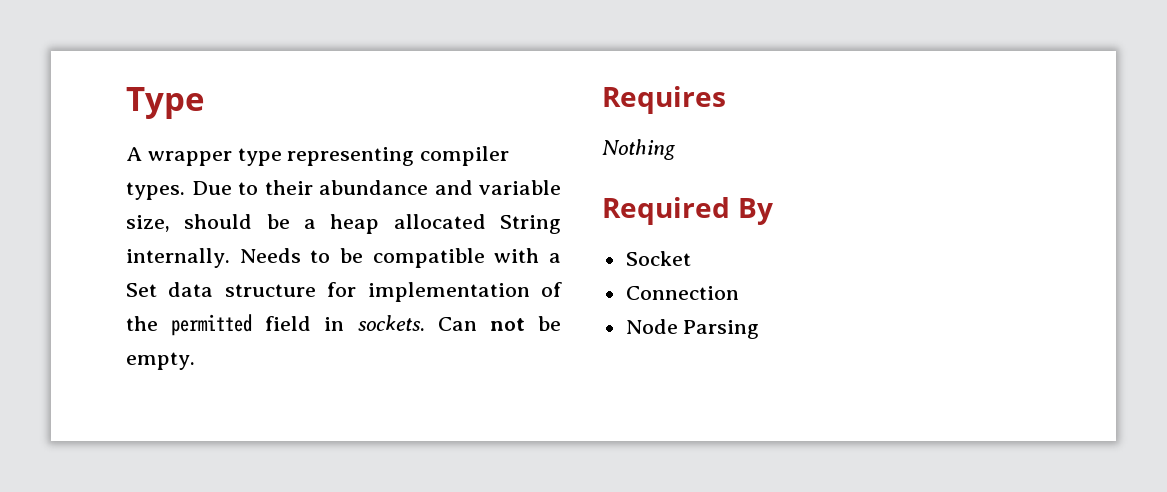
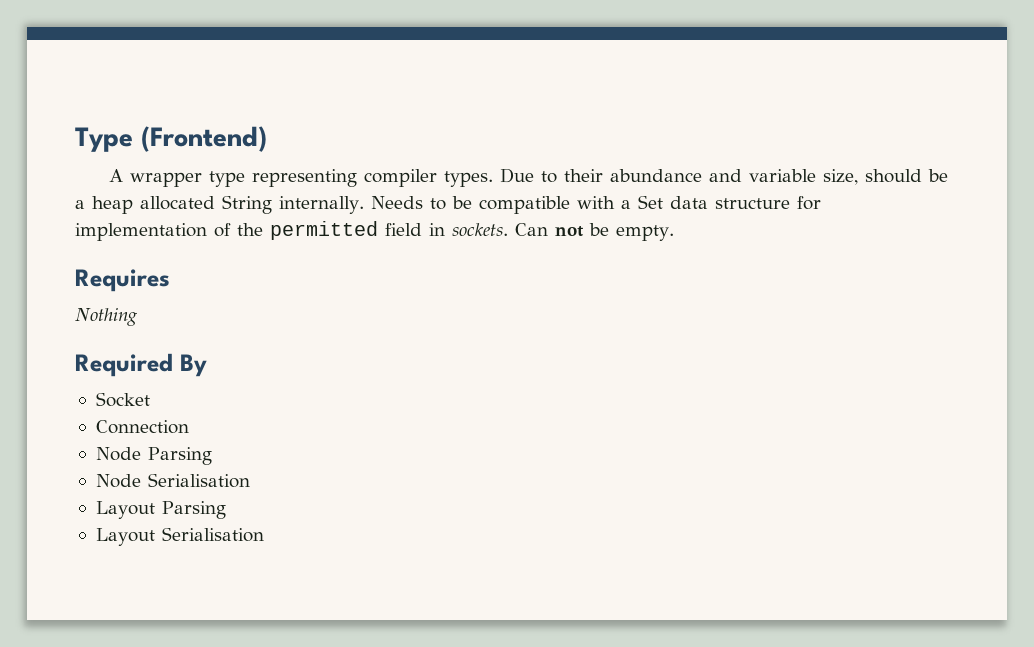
(205, 103) none -> [140,126,267,152] (Frontend)
(760, 329) none -> [95,473,250,488] [95,501,226,519] [95,527,264,546] // Node Serialisation // Layout Parsing // Layout Serialisation

